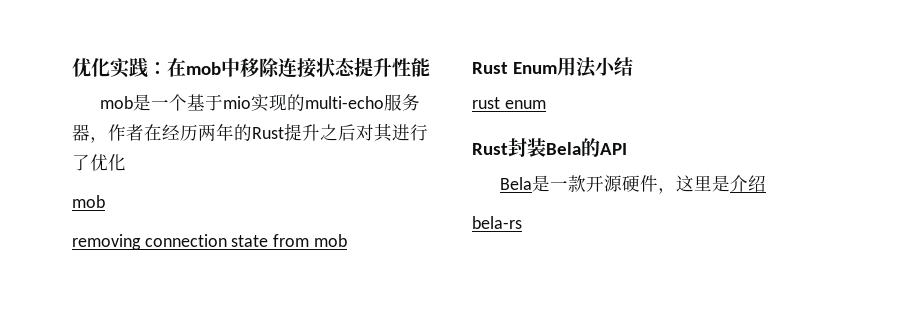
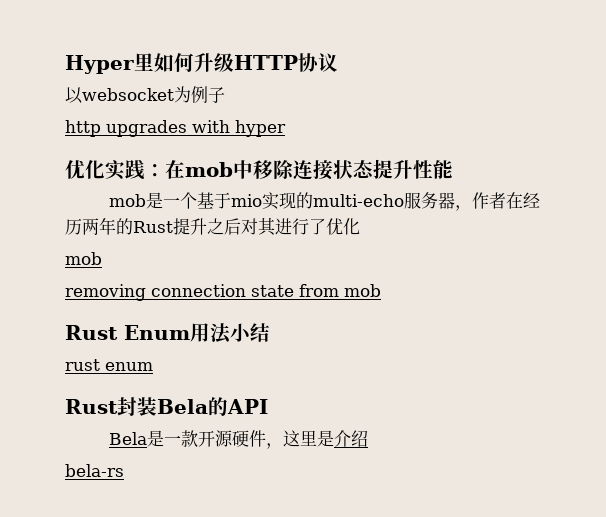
(72, 67) none -> [65,53,338,74] [65,86,225,104] [65,120,286,137] Hyper里如何升级HTTP协议 // 以websocket为例子 // http upgrades with hyper //

